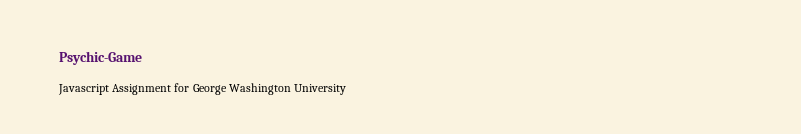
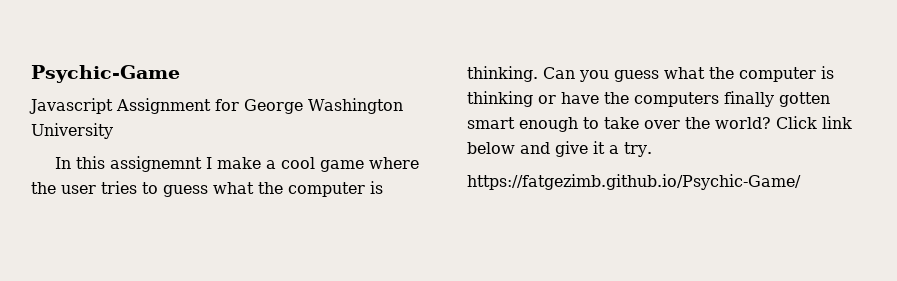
(347, 89) none -> [55,156,420,172] [31,181,383,197] [467,66,834,82] [467,91,830,107] [467,116,852,132] [467,141,652,157] [467,174,801,190] // In this assignemnt I make a cool game where the user tries to guess what the computer is thinking. Can you guess what the computer is thinking or have the computers finally gotten smart enough to take over the world? Click link below and give it a try. // https://fatgezimb.github.io/Psychic-Game/

